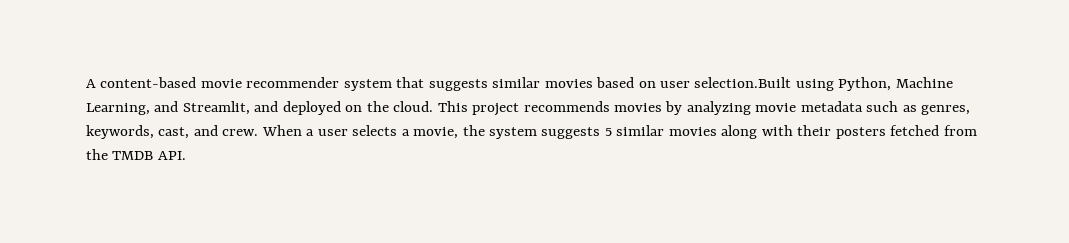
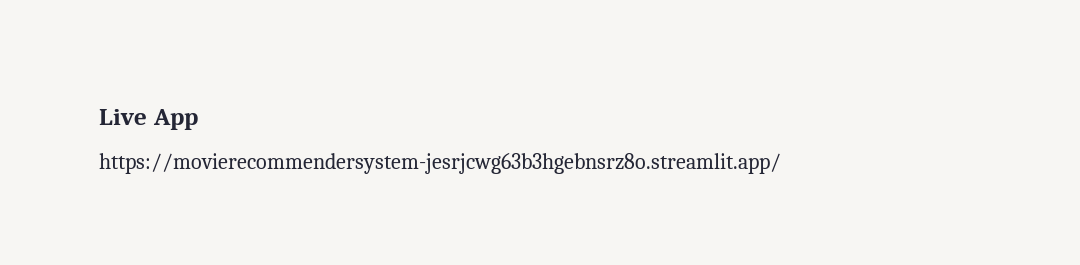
[86,77,953,91] [86,101,971,116] [86,125,977,139] [86,149,186,160] A content-based movie recommender system that suggests similar movies based on user selection.Built using Python, Machine Learning, and Streamlit, and deployed on the cloud. This project recommends movies by analyzing movie metadata such as genres, keywords, cast, and crew. When a user selects a movie, the system suggests 5 similar movies along with their posters fetched from the TMDB API. -> [99,109,198,130] [99,153,781,174] Live App // https://movierecommendersystem-jesrjcwg63b3hgebnsrz8o.streamlit.app/

